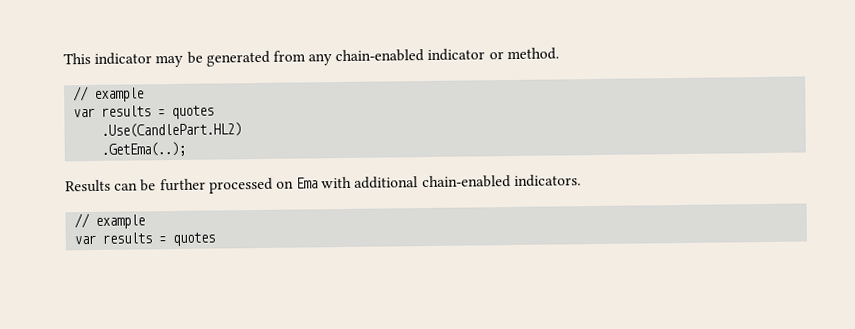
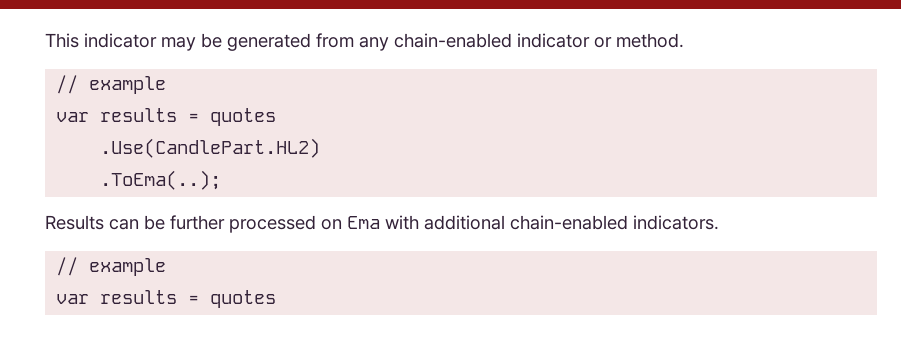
[101,141,187,157] .GetEma(..); -> [100,170,222,190] .ToEma(..);

